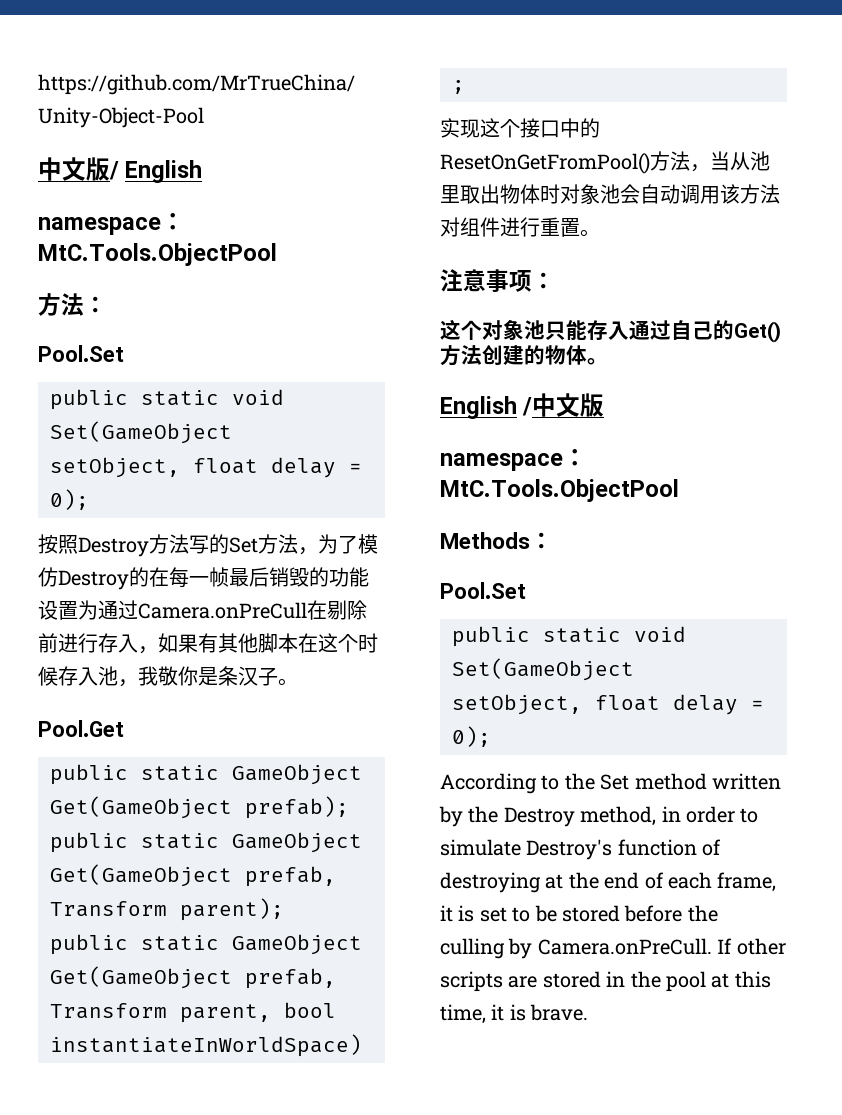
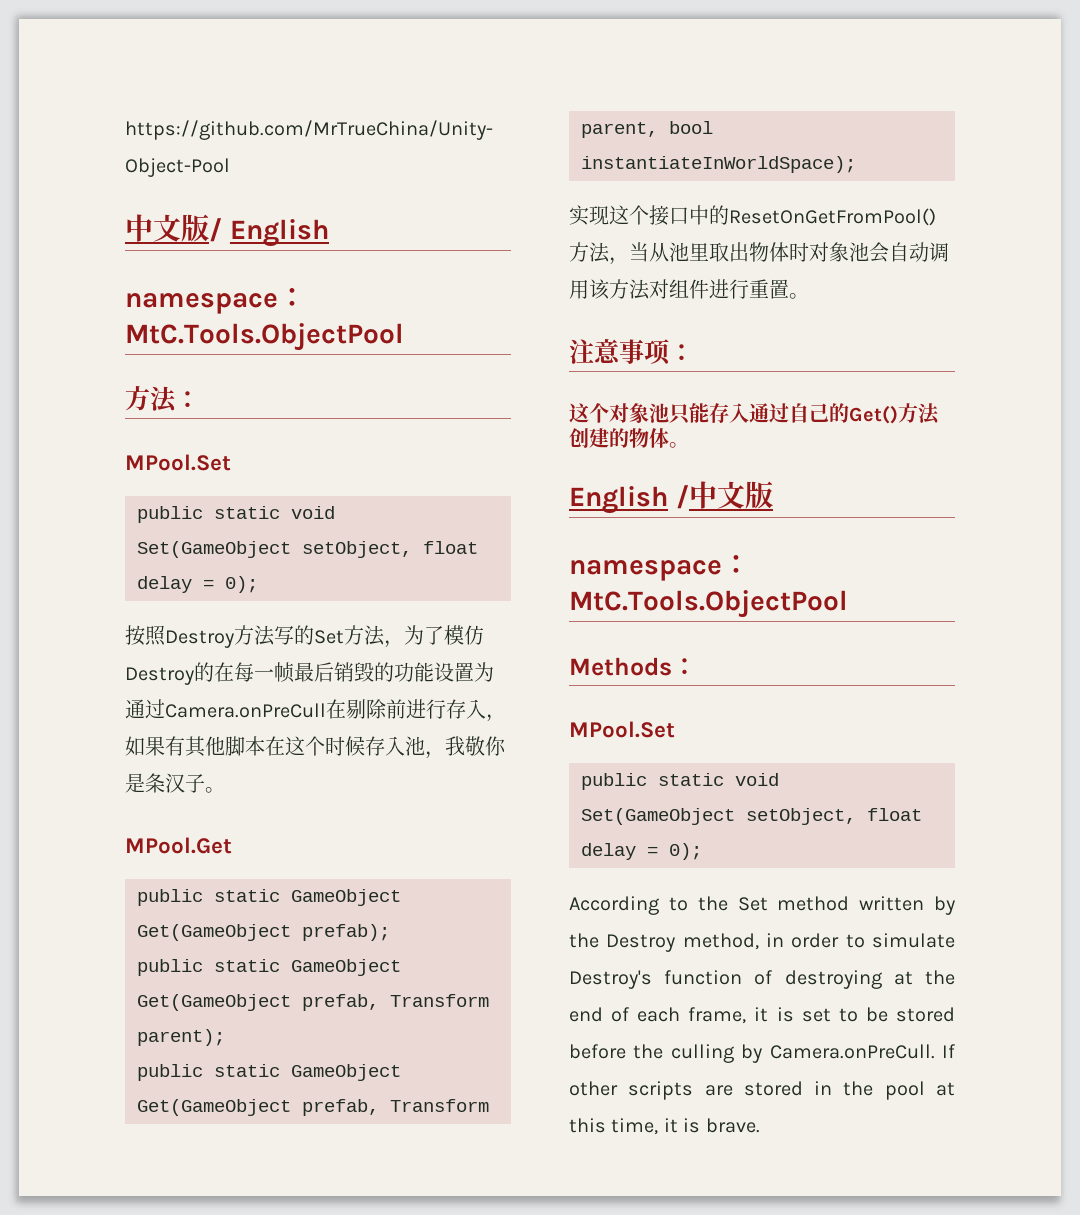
[38,345,124,362] Pool.Set -> [125,454,231,471] MPool.Set
[38,720,124,737] Pool.Get -> [125,837,232,854] MPool.Get
[440,582,526,599] Pool.Set -> [569,721,675,738] MPool.Set

